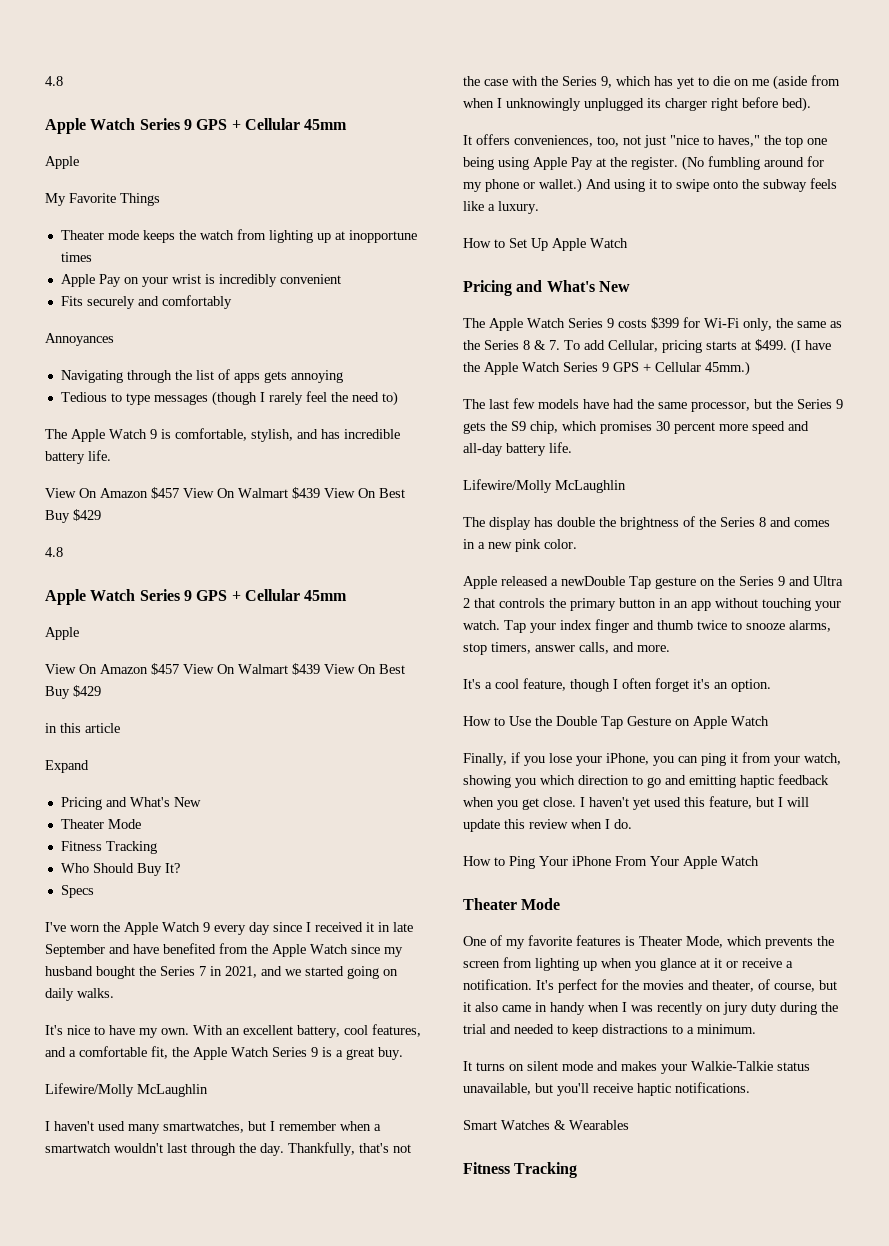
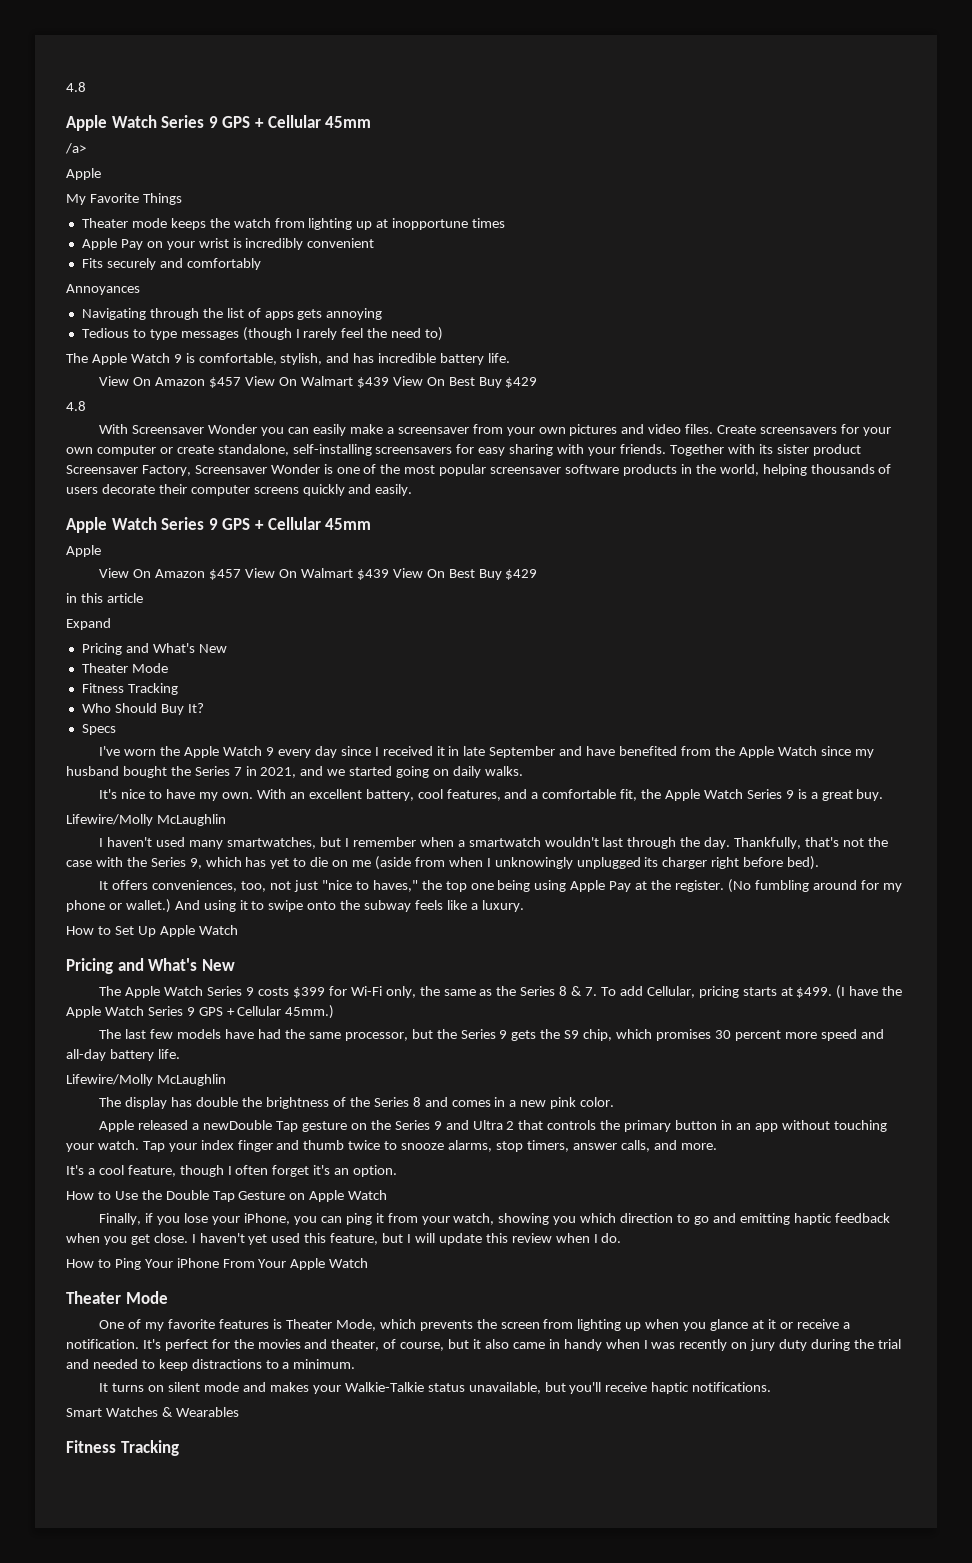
[45,76,63,86] [45,118,348,134] 4.8 // Apple Watch Series 9 GPS + Cellular 45mm -> [66,82,86,92] [66,115,372,131] [65,143,86,154] 4.8 // Apple Watch Series 9 GPS + Cellular 45mm // /a>
(63, 552) none -> [99,424,891,436] [66,444,861,456] [66,464,892,476] [66,484,413,496] // With Screensaver Wonder you can easily make a screensaver from your own pictures and video files. Create screensavers for your own computer or create standalone, self-installing screensavers for easy sharing with your friends. Together with its sister product Screensaver Factory, Screensaver Wonder is one of the most popular screensaver software products in the world, helping thousands of users decorate their computer screens quickly and easily.

